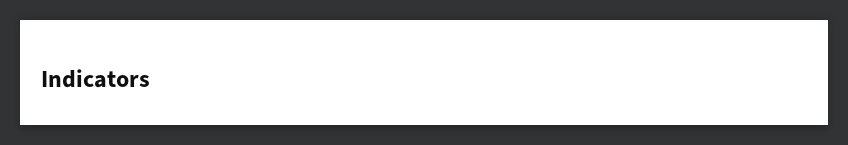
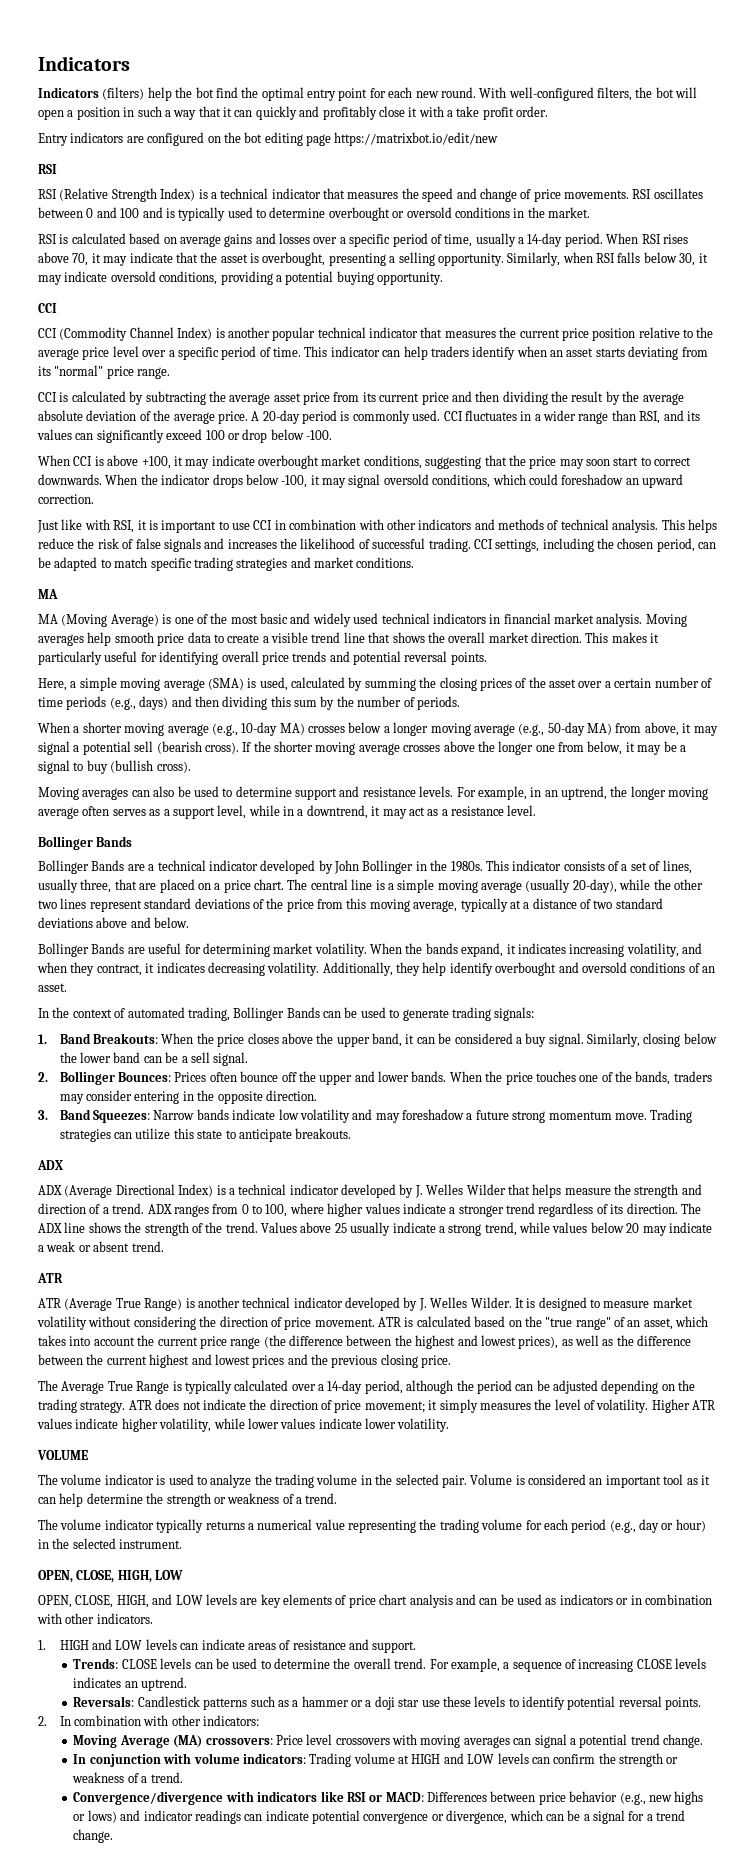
[41,69,150,88] Indicators -> [38,56,130,71] [38,87,698,101] [38,106,549,120] [38,132,499,146] [38,164,57,174] [38,188,703,202] [38,207,590,221] [38,233,688,247] [38,252,708,266] [38,271,443,285] [38,303,57,313] [38,327,714,341] [38,346,708,360] [38,365,171,379] [38,391,684,405] [38,410,700,424] [37,429,332,443] [38,455,692,469] [38,474,683,488] [38,494,94,504] [37,519,717,533] [38,538,717,552] [38,557,415,571] [38,589,58,599] [38,613,687,627] [38,632,660,646] [38,651,487,665] [38,677,712,691] [38,696,460,710] [38,722,718,736] [38,741,686,755] [38,760,191,774] [38,786,709,800] [38,805,537,819] [38,836,133,850] [38,860,692,874] [38,879,703,893] [38,898,663,912] [38,917,190,928] [38,943,702,957] [37,962,715,976] [38,983,67,992] [38,1007,535,1021] [38,1033,717,1047] [59,1052,249,1066] [38,1071,712,1085] [59,1090,317,1104] [38,1109,693,1123] [59,1128,352,1142] [37,1160,63,1170] [38,1184,702,1198] [38,1203,701,1217] [38,1222,712,1236] [38,1241,164,1252] [37,1273,63,1283] [38,1297,693,1311] [37,1316,709,1330] [38,1335,692,1349] [38,1354,452,1368] [38,1380,696,1394] [38,1399,716,1413] [37,1418,450,1432] [37,1450,88,1460] [38,1474,710,1488] [38,1493,338,1507] [38,1519,706,1533] [38,1538,183,1549] [38,1570,184,1583] [38,1594,712,1608] [37,1613,153,1624] [38,1639,417,1653] [73,1658,707,1672] [73,1677,188,1691] [73,1696,702,1710] [38,1715,260,1726] [73,1734,704,1748] [73,1753,679,1767] [72,1772,183,1783] [73,1791,704,1805] [73,1810,686,1824] [73,1829,114,1843] Indicators // Indicators (filters) help the bot find the optimal entry point for each new round. With well-configured filters, the bot will open a position in such a way that it can quickly and profitably close it with a take profit order. // Entry indicators are configured on the bot editing page https://matrixbot.io/edit/new // RSI // RSI (Relative Strength Index) is a technical indicator that measures the speed and change of price movements. RSI oscillates between 0 and 100 and is typically used to determine overbought or oversold conditions in the market. // RSI is calculated based on average gains and losses over a specific period of time, usually a 14-day period. When RSI rises above 70, it may indicate that the asset is overbought, presenting a selling opportunity. Similarly, when RSI falls below 30, it may indicate oversold conditions, providing a potential buying opportunity. // CCI // CCI (Commodity Channel Index) is another popular technical indicator that measures the current price position relative to the average price level over a specific period of time. This indicator can help traders identify when an asset starts deviating from its "normal" price range. // CCI is calculated by subtracting the average asset price from its current price and then dividing the result by the average absolute deviation of the average price. A 20-day period is commonly used. CCI fluctuates in a wider range than RSI, and its values can significantly exceed 100 or drop below -100. // When CCI is above +100, it may indicate overbought market conditions, suggesting that the price may soon start to correct downwards. When the indicator drops below -100, it may signal oversold conditions, which could foreshadow an upward correction. // Just like with RSI, it is important to use CCI in combination with other indicators and methods of technical analysis. This helps reduce the risk of false signals and increases the likelihood of successful trading. CCI settings, including the chosen period, can be adapted to match specific trading strategies and market conditions. // MA // MA (Moving Average) is one of the most basic and widely used technical indicators in financial market analysis. Moving averages help smooth price data to create a visible trend line that shows the overall market direction. This makes it particularly useful for identifying overall price trends and potential reversal points. // Here, a simple moving average (SMA) is used, calculated by summing the closing prices of the asset over a certain number of time periods (e.g., days) and then dividing this sum by the number of periods. // When a shorter moving average (e.g., 10-day MA) crosses below a longer moving average (e.g., 50-day MA) from above, it may signal a potential sell (bearish cross). If the shorter moving average crosses above the longer one from below, it may be a signal to buy (bullish cross). // Moving averages can also be used to determine support and resistance levels. For example, in an uptrend, the longer moving average often serves as a support level, while in a downtrend, it may act as a resistance level. // Bollinger Bands // Bollinger Bands are a technical indicator developed by John Bollinger in the 1980s. This indicator consists of a set of lines, usually three, that are placed on a price chart. The central line is a simple moving average (usually 20-day), while the other two lines represent standard deviations of the price from this moving average, typically at a distance of two standard deviations above and below. // Bollinger Bands are useful for determining market volatility. When the bands expand, it indicates increasing volatility, and when they contract, it indicates decreasing volatility. Additionally, they help identify overbought and oversold conditions of an asset. // In the context of automated trading, Bollinger Bands can be used to generate trading signals: // 1. Band Breakouts: When the price closes above the upper band, it can be considered a buy signal. Similarly, closing below the lower band can be a sell signal. // 2. Bollinger Bounces: Prices often bounce off the upper and lower bands. When the price touches one of the bands, traders may consider entering in the opposite direction. // 3. Band Squeezes: Narrow bands indicate low volatility and may foreshadow a future strong momentum move. Trading strategies can utilize this state to anticipate breakouts. // ADX // ADX (Average Directional Index) is a technical indicator developed by J. Welles Wilder that helps measure the strength and direction of a trend. ADX ranges from 0 to 100, where higher values indicate a stronger trend regardless of its direction. The ADX line shows the strength of the trend. Values above 25 usually indicate a strong trend, while values below 20 may indicate a weak or absent trend. // ATR // ATR (Average True Range) is another technical indicator developed by J. Welles Wilder. It is designed to measure market volatility without considering the direction of price movement. ATR is calculated based on the "true range" of an asset, which takes into account the current price range (the difference between the highest and lowest prices), as well as the difference between the current highest and lowest prices and the previous closing price. // The Average True Range is typically calculated over a 14-day period, although the period can be adjusted depending on the trading strategy. ATR does not indicate the direction of price movement; it simply measures the level of volatility. Higher ATR values indicate higher volatility, while lower values indicate lower volatility. // VOLUME // The volume indicator is used to analyze the trading volume in the selected pair. Volume is considered an important tool as it can help determine the strength or weakness of a trend. // The volume indicator typically returns a numerical value representing the trading volume for each period (e.g., day or hour) in the selected instrument. // OPEN, CLOSE, HIGH, LOW // OPEN, CLOSE, HIGH, and LOW levels are key elements of price chart analysis and can be used as indicators or in combination with other indicators. // 1. HIGH and LOW levels can indicate areas of resistance and support. // Trends: CLOSE levels can be used to determine the overall trend. For example, a sequence of increasing CLOSE levels indicates an uptrend. // Reversals: Candlestick patterns such as a hammer or a doji star use these levels to identify potential reversal points. // 2. In combination with other indicators: // Moving Average (MA) crossovers: Price level crossovers with moving averages can signal a potential trend change. // In conjunction with volume indicators: Trading volume at HIGH and LOW levels can confirm the strength or weakness of a trend. // Convergence/divergence with indicators like RSI or MACD: Differences between price behavior (e.g., new highs or lows) and indicator readings can indicate potential convergence or divergence, which can be a signal for a trend change.

